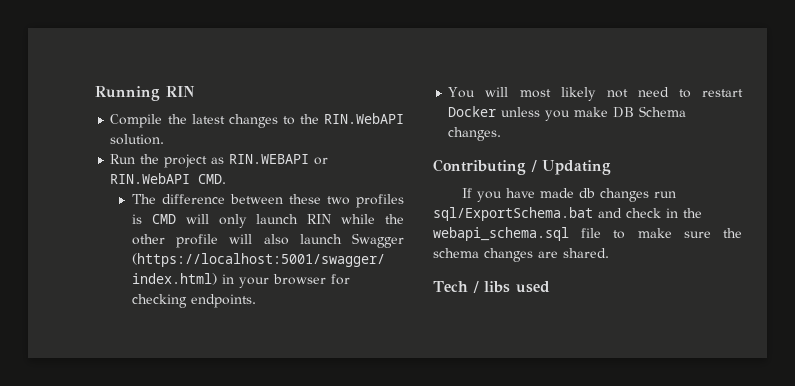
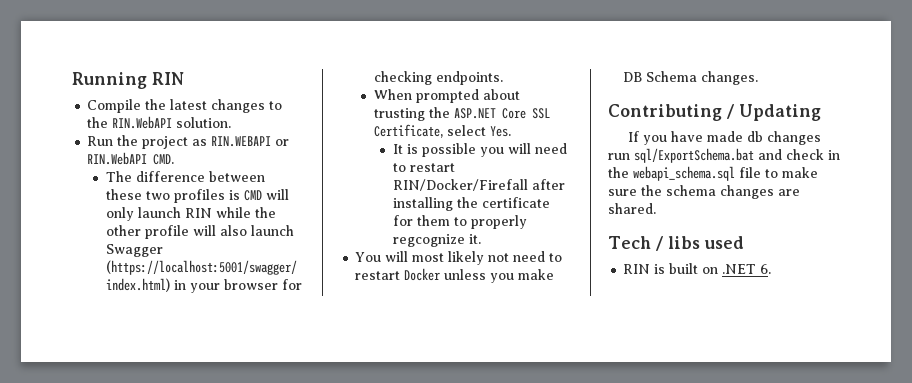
(256, 301) none -> [374,89,521,103] [374,107,551,121] [374,124,512,138] [392,143,567,157] [392,163,455,172] [392,179,565,191] [392,197,550,211] [392,215,527,229] [392,234,481,247] // When prompted about trusting the ASP.NET Core SSL Certificate, select Yes. // It is possible you will need to restart RIN/Docker/Firefall after installing the certificate for them to properly regcognize it.
(550, 287) none -> [623,263,772,274] // RIN is built on .NET 6.

